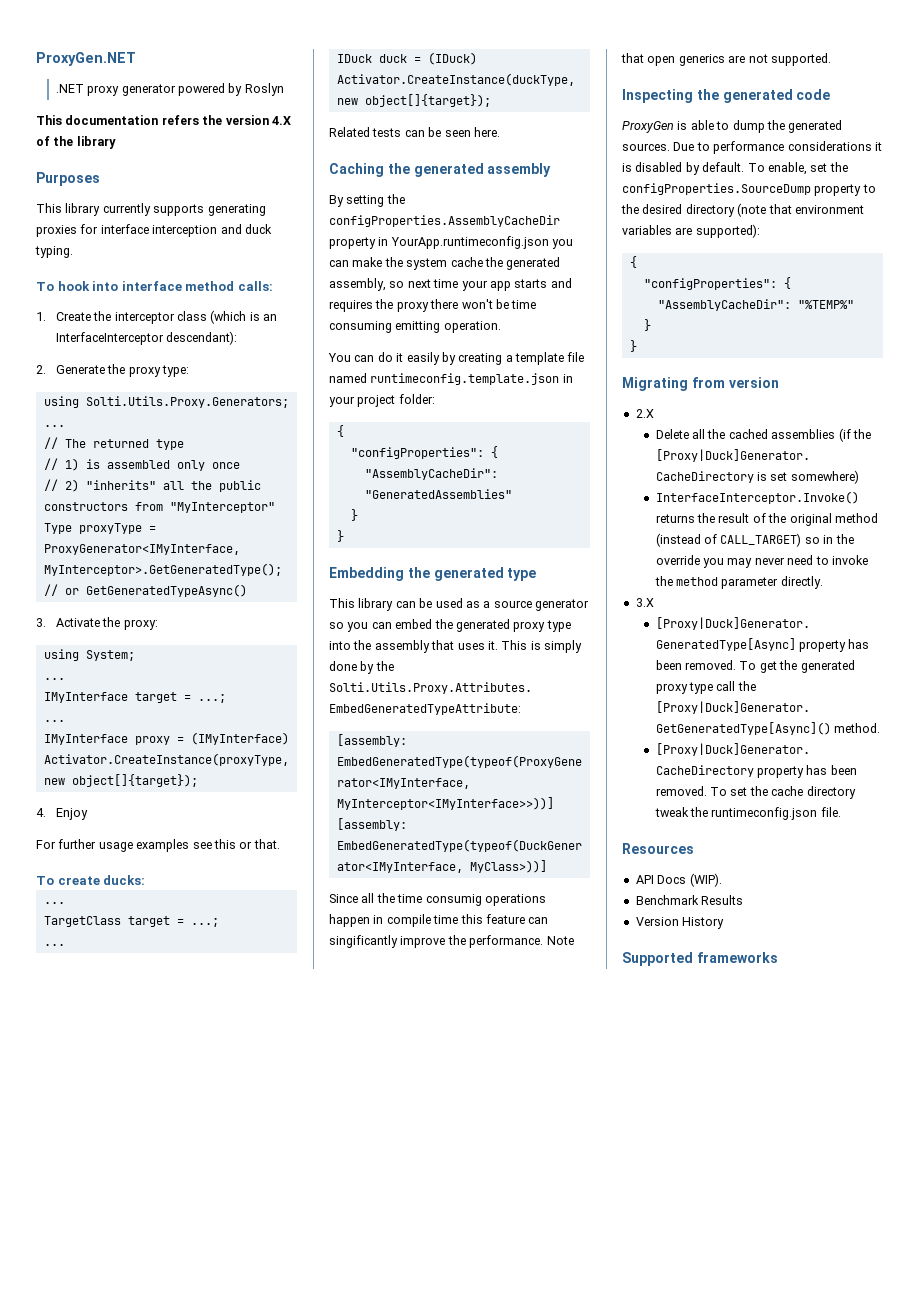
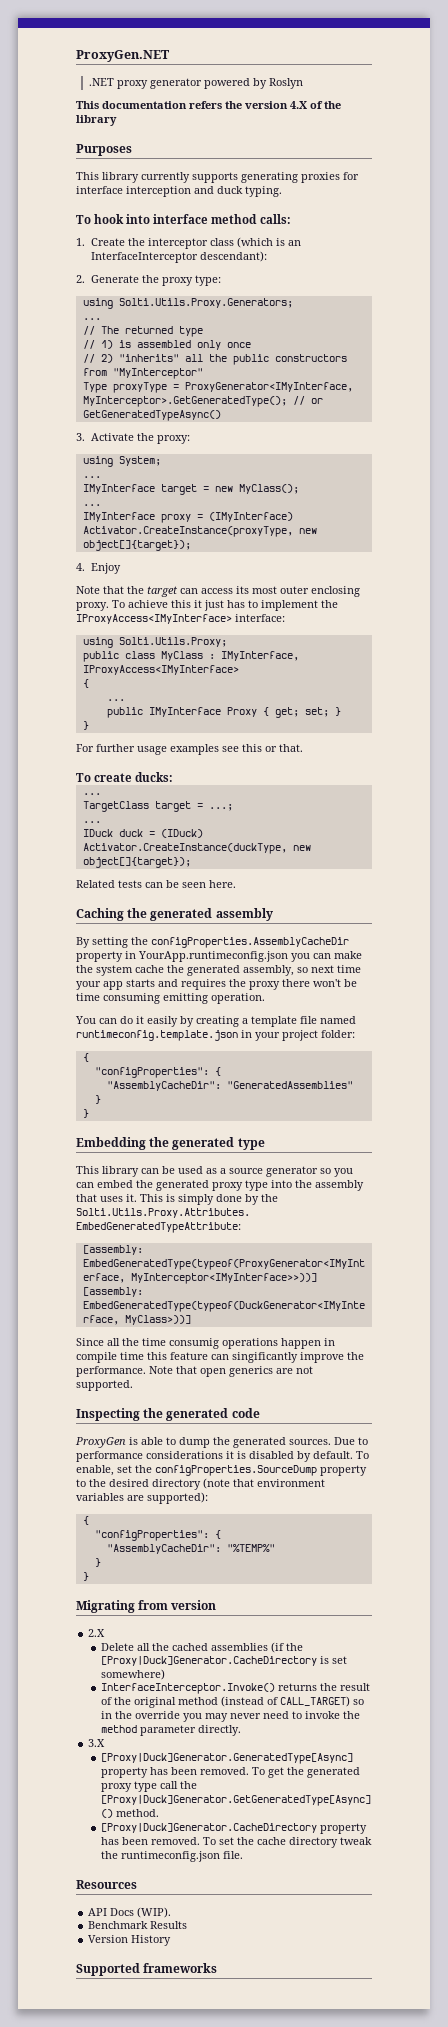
[197,694,226,703] ...; -> [214,484,299,494] new MyClass();
(88, 814) none -> [76,586,360,597] [76,600,338,611] [76,614,285,624] [82,637,227,648] [82,651,299,662] [82,665,239,675] [82,679,89,688] [106,699,125,701] [106,707,341,718] [82,721,89,730] // Note that the target can access its most outer enclosing proxy. To achieve this it just has to implement the IProxyAccess<IMyInterface> interface: // using Solti.Utils.Proxy; // public class MyClass : IMyInterface, IProxyAccess<IMyInterface> // { // ... // public IMyInterface Proxy { get; set; } // }

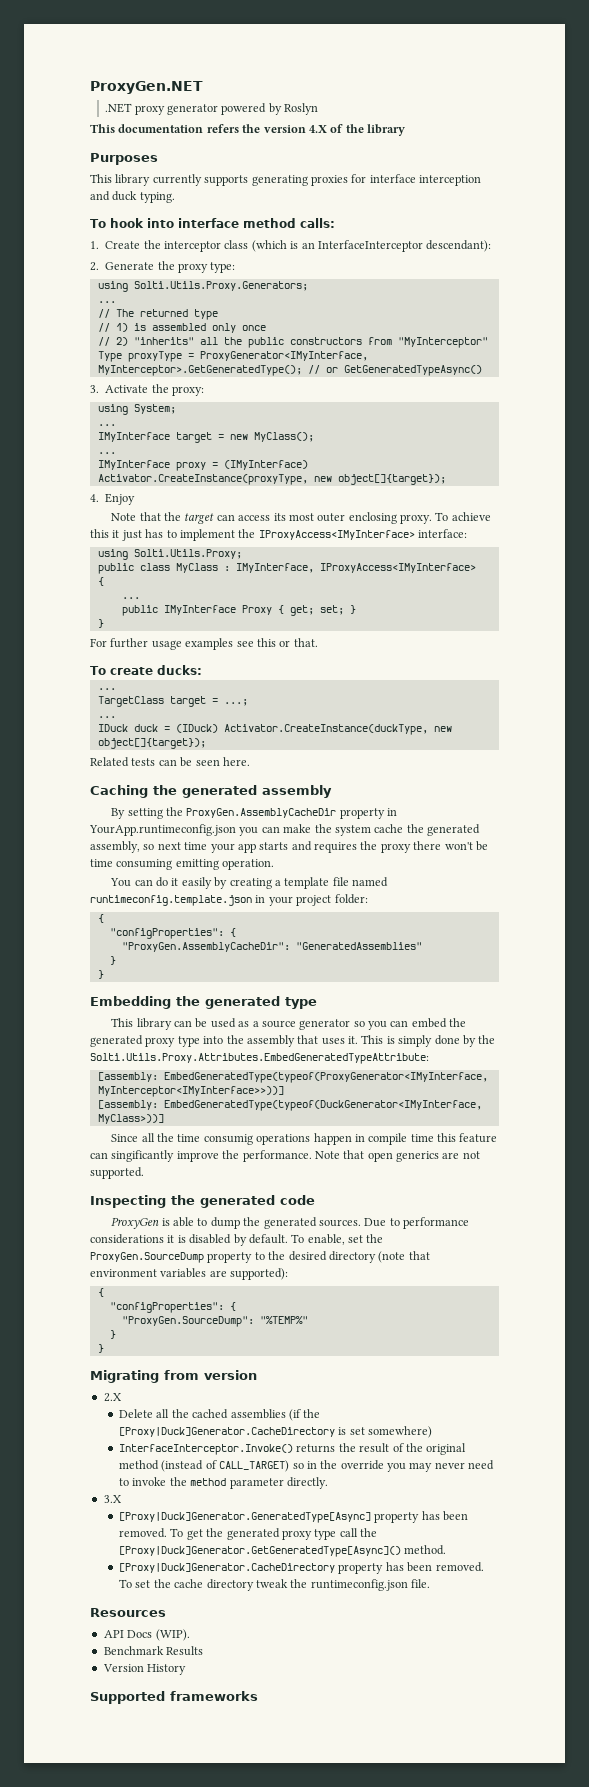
[151,937,349,948] configProperties.AssemblyCacheDir -> [186,808,337,818] ProxyGen.AssemblyCacheDir
[106,1081,221,1091] "AssemblyCacheDir": -> [121,942,290,952] "ProxyGen.AssemblyCacheDir":
[155,1465,317,1476] configProperties.SourceDump -> [90,1252,204,1263] ProxyGen.SourceDump
[106,1544,221,1554] "AssemblyCacheDir": -> [121,1316,254,1327] "ProxyGen.SourceDump":

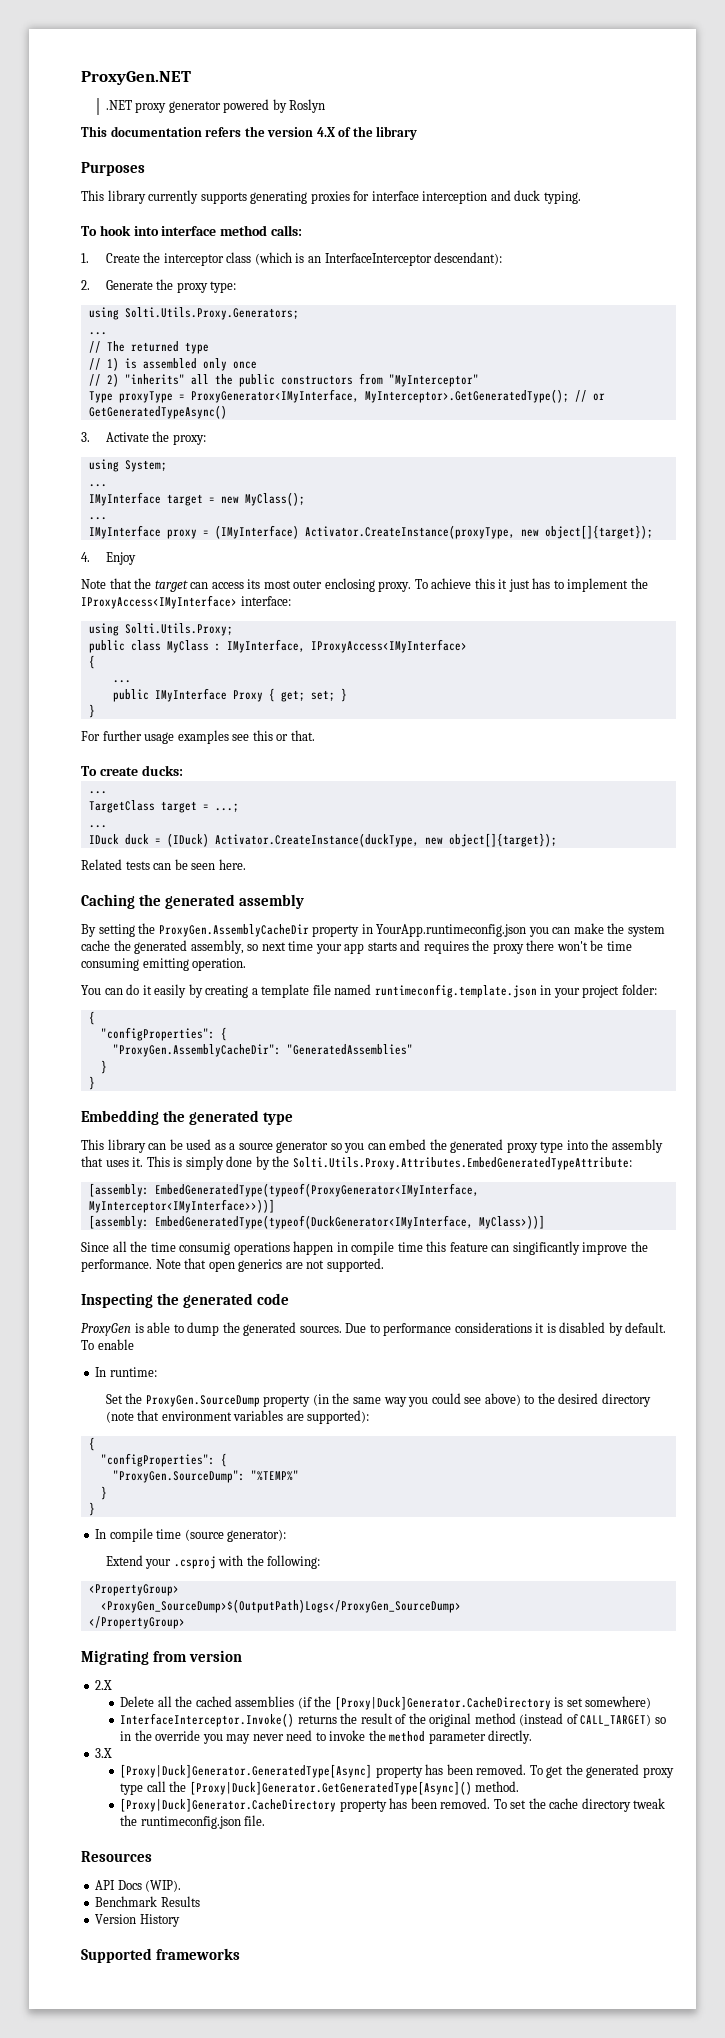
[307,1234,384,1245] [90,1252,253,1263] enable, set the ProxyGen.SourceDump property -> [97,1339,134,1350] [95,1367,157,1377] [105,1393,521,1407] enable // In runtime: // Set the ProxyGen.SourceDump property (in the same way you could see above)
(104, 1348) none -> [95,1528,287,1542] [105,1555,321,1569] [88,1584,179,1596] [100,1599,461,1613] [88,1616,185,1629] // In compile time (source generator): // Extend your .csproj with the following: // <PropertyGroup> // <ProxyGen_SourceDump>$(OutputPath)Logs</ProxyGen_SourceDump> // </PropertyGroup>

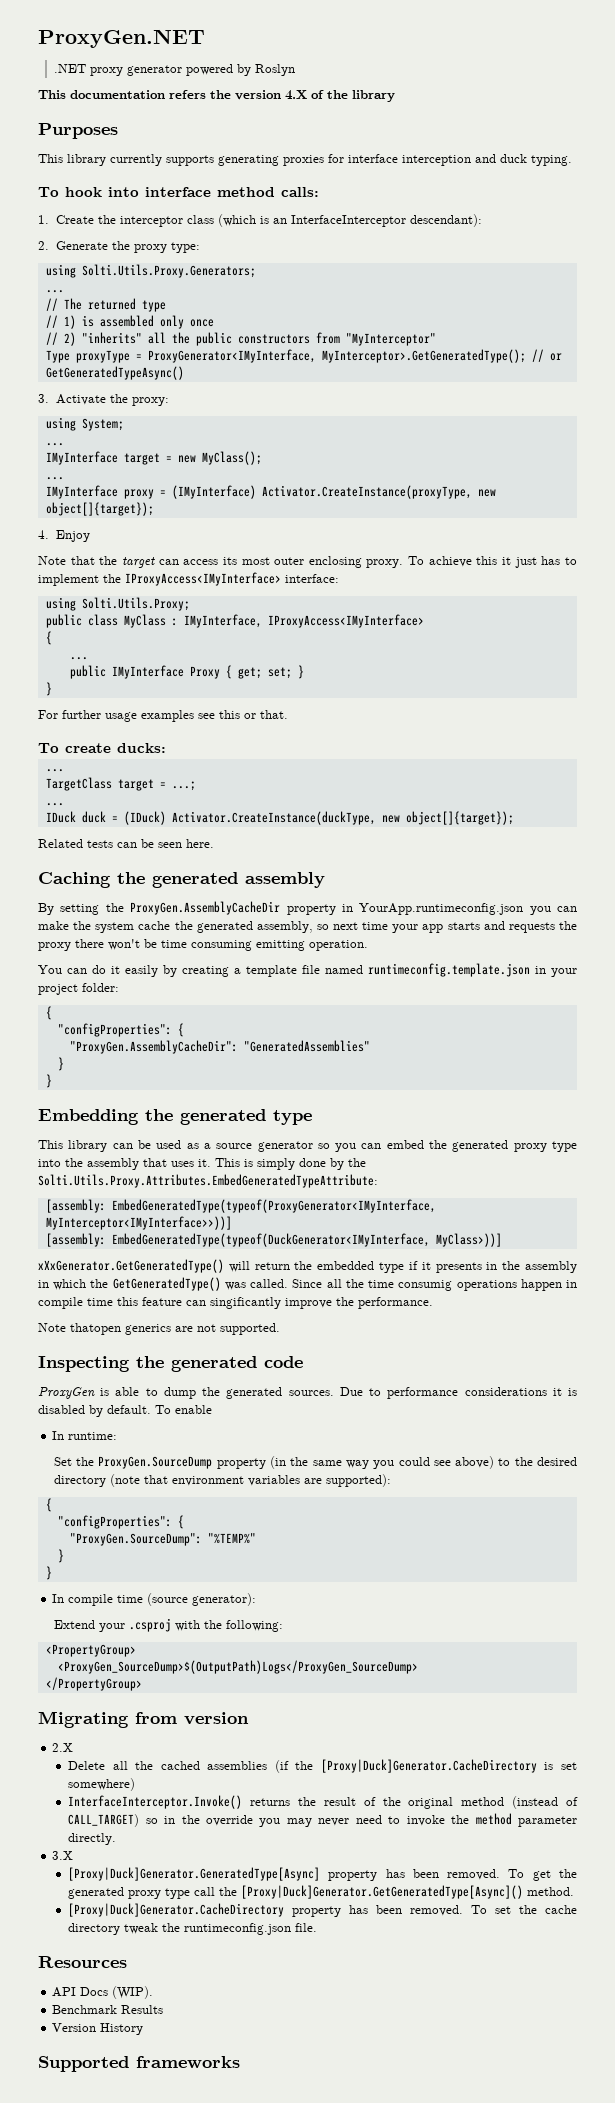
[423,941,469,954] requires -> [508,922,555,933] requests
(545, 1222) none -> [38,1259,577,1273] [38,1277,289,1291] xXxGenerator.GetGeneratedType() will return the embedded type if it presents in the assembly in which the GetGeneratedType() was called.
[155,1258,235,1272] Note that open -> [38,1323,121,1335] // Note thatopen

